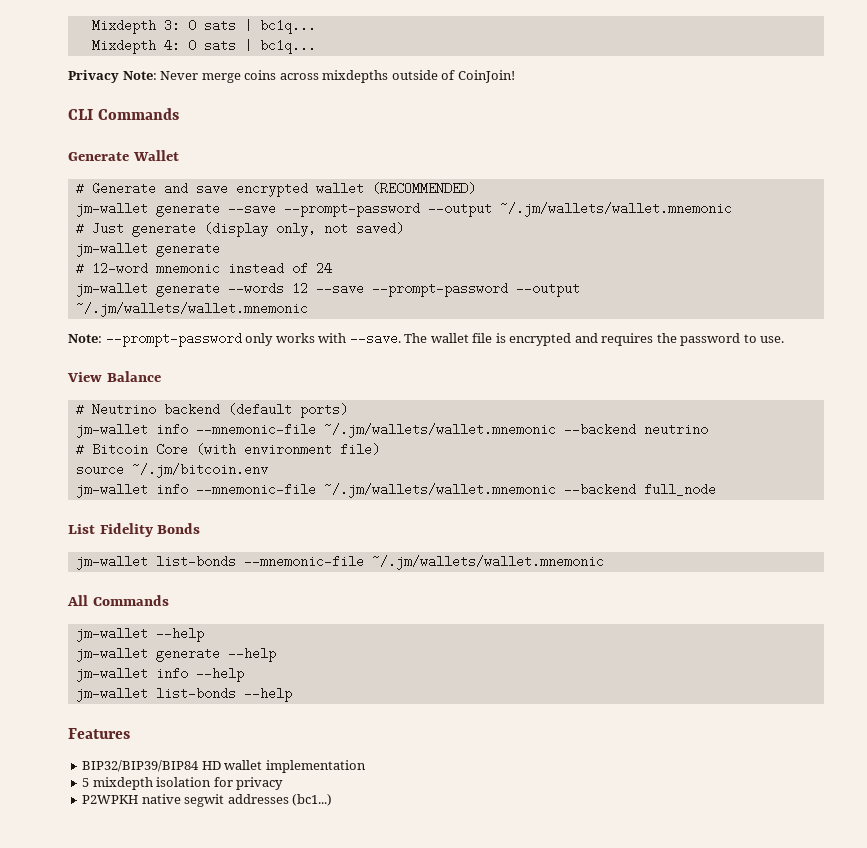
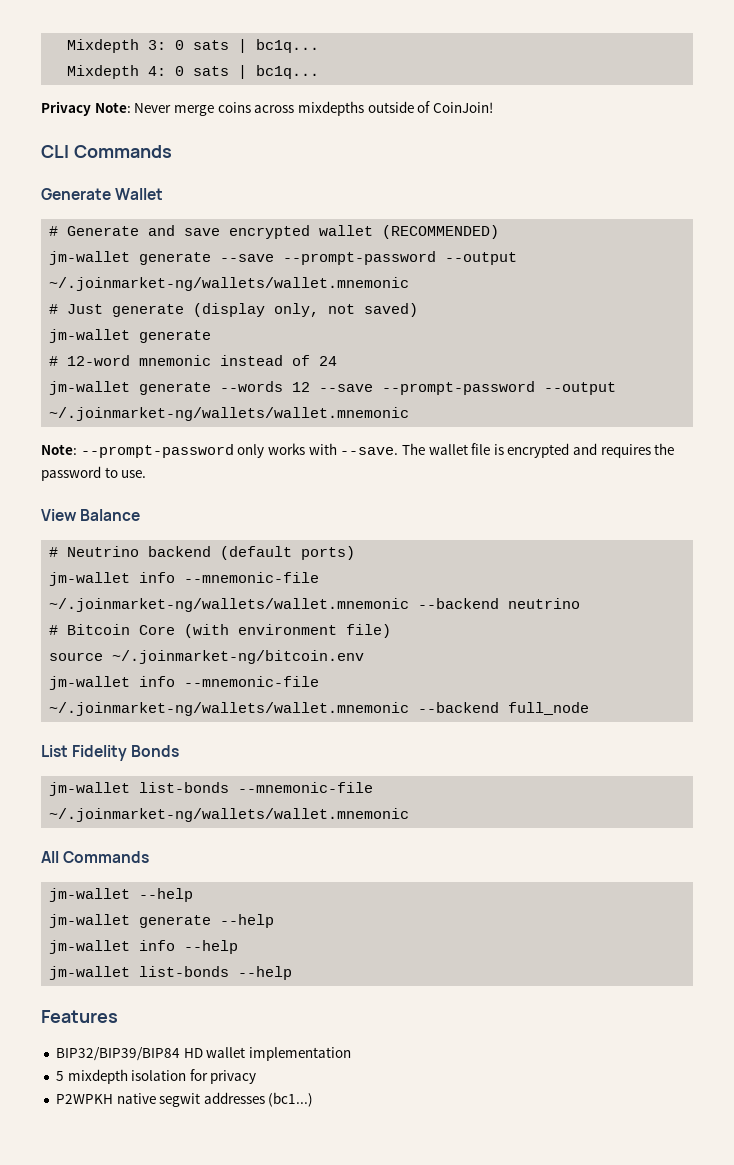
[499,202,732,217] ~/.jm/wallets/wallet.mnemonic -> [49,277,410,291] ~/.joinmarket-ng/wallets/wallet.mnemonic
[75,302,308,317] ~/.jm/wallets/wallet.mnemonic -> [49,407,410,421] ~/.joinmarket-ng/wallets/wallet.mnemonic
[323,423,556,438] ~/.jm/wallets/wallet.mnemonic -> [49,598,410,612] ~/.joinmarket-ng/wallets/wallet.mnemonic
[131,463,268,478] [75,483,556,498] ~/.jm/bitcoin.env // jm-wallet info --mnemonic-file ~/.jm/wallets/wallet.mnemonic -> [112,650,365,664] [49,676,320,690] [49,702,410,716] ~/.joinmarket-ng/bitcoin.env // jm-wallet info --mnemonic-file ~/.joinmarket-ng/wallets/wallet.mnemonic
[371,555,604,570] ~/.jm/wallets/wallet.mnemonic -> [49,808,410,822] ~/.joinmarket-ng/wallets/wallet.mnemonic

